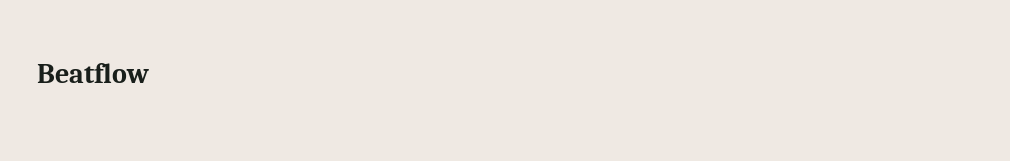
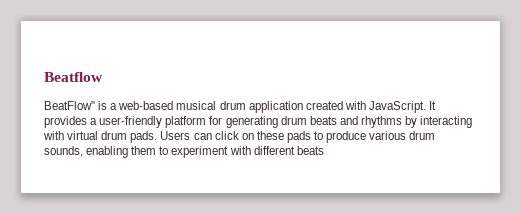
(149, 73) none -> [44,101,437,113] [44,116,473,128] [43,131,436,143] [44,146,324,158] // BeatFlow" is a web-based musical drum application created with JavaScript. It provides a user-friendly platform for generating drum beats and rhythms by interacting with virtual drum pads. Users can click on these pads to produce various drum sounds, enabling them to experiment with different beats

